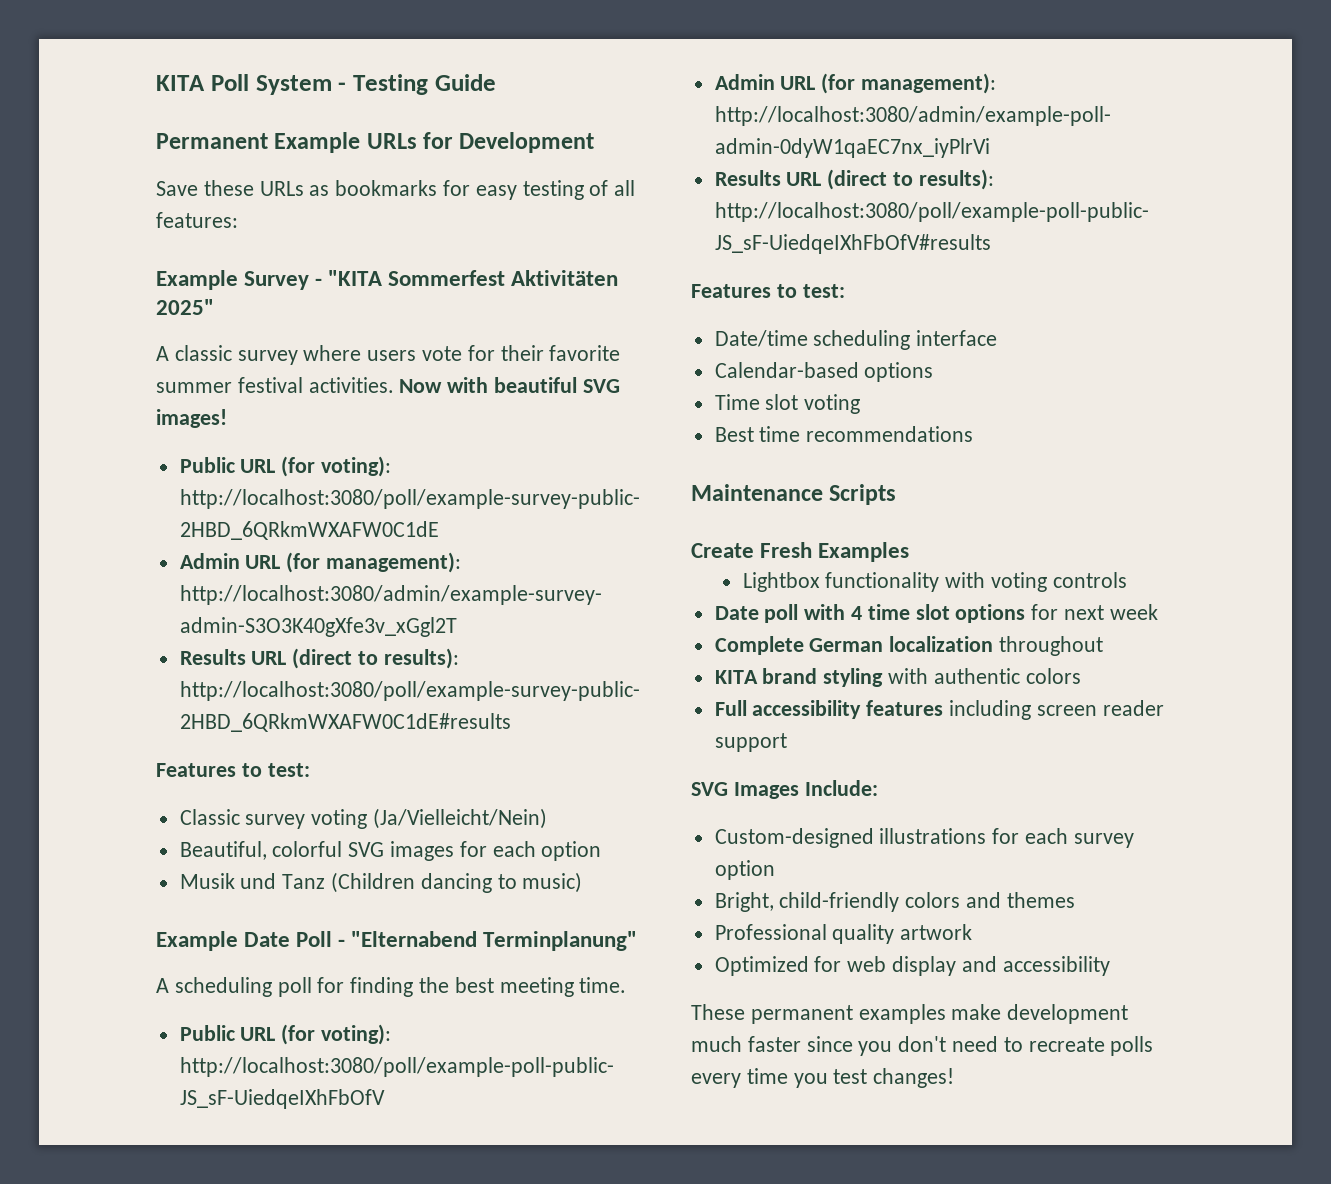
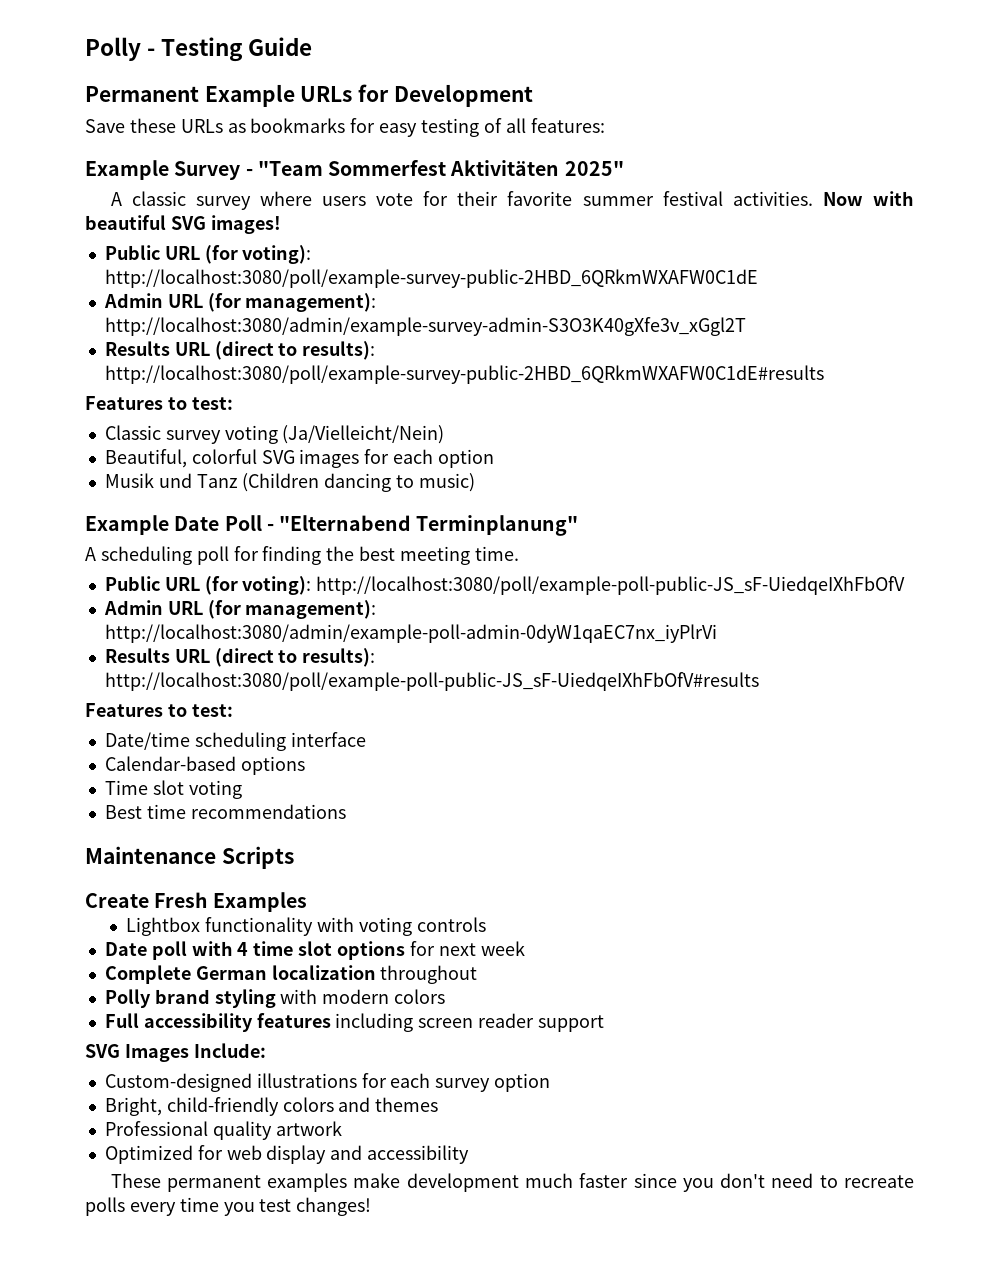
[156,74,332,95] KITA Poll System -> [85,37,141,61] Polly
[328,270,383,286] "KITA -> [257,161,323,176] "Team
[714,670,758,684] KITA -> [104,989,151,1008] Polly
[933,668,1020,684] authentic -> [322,989,390,1004] modern

